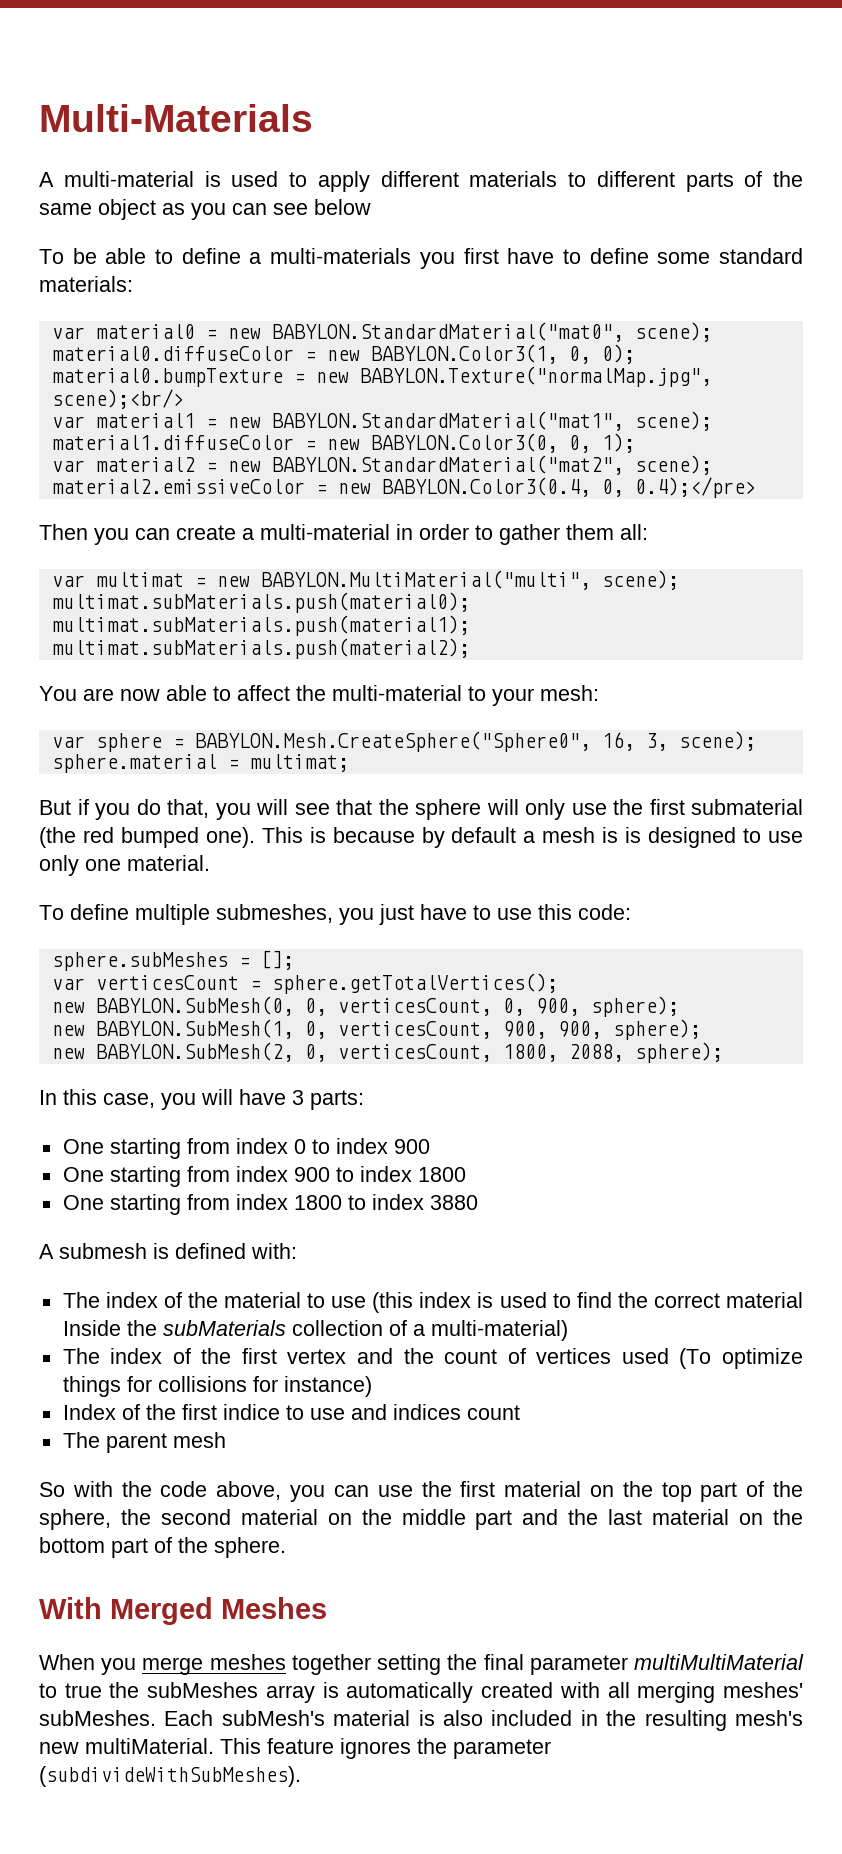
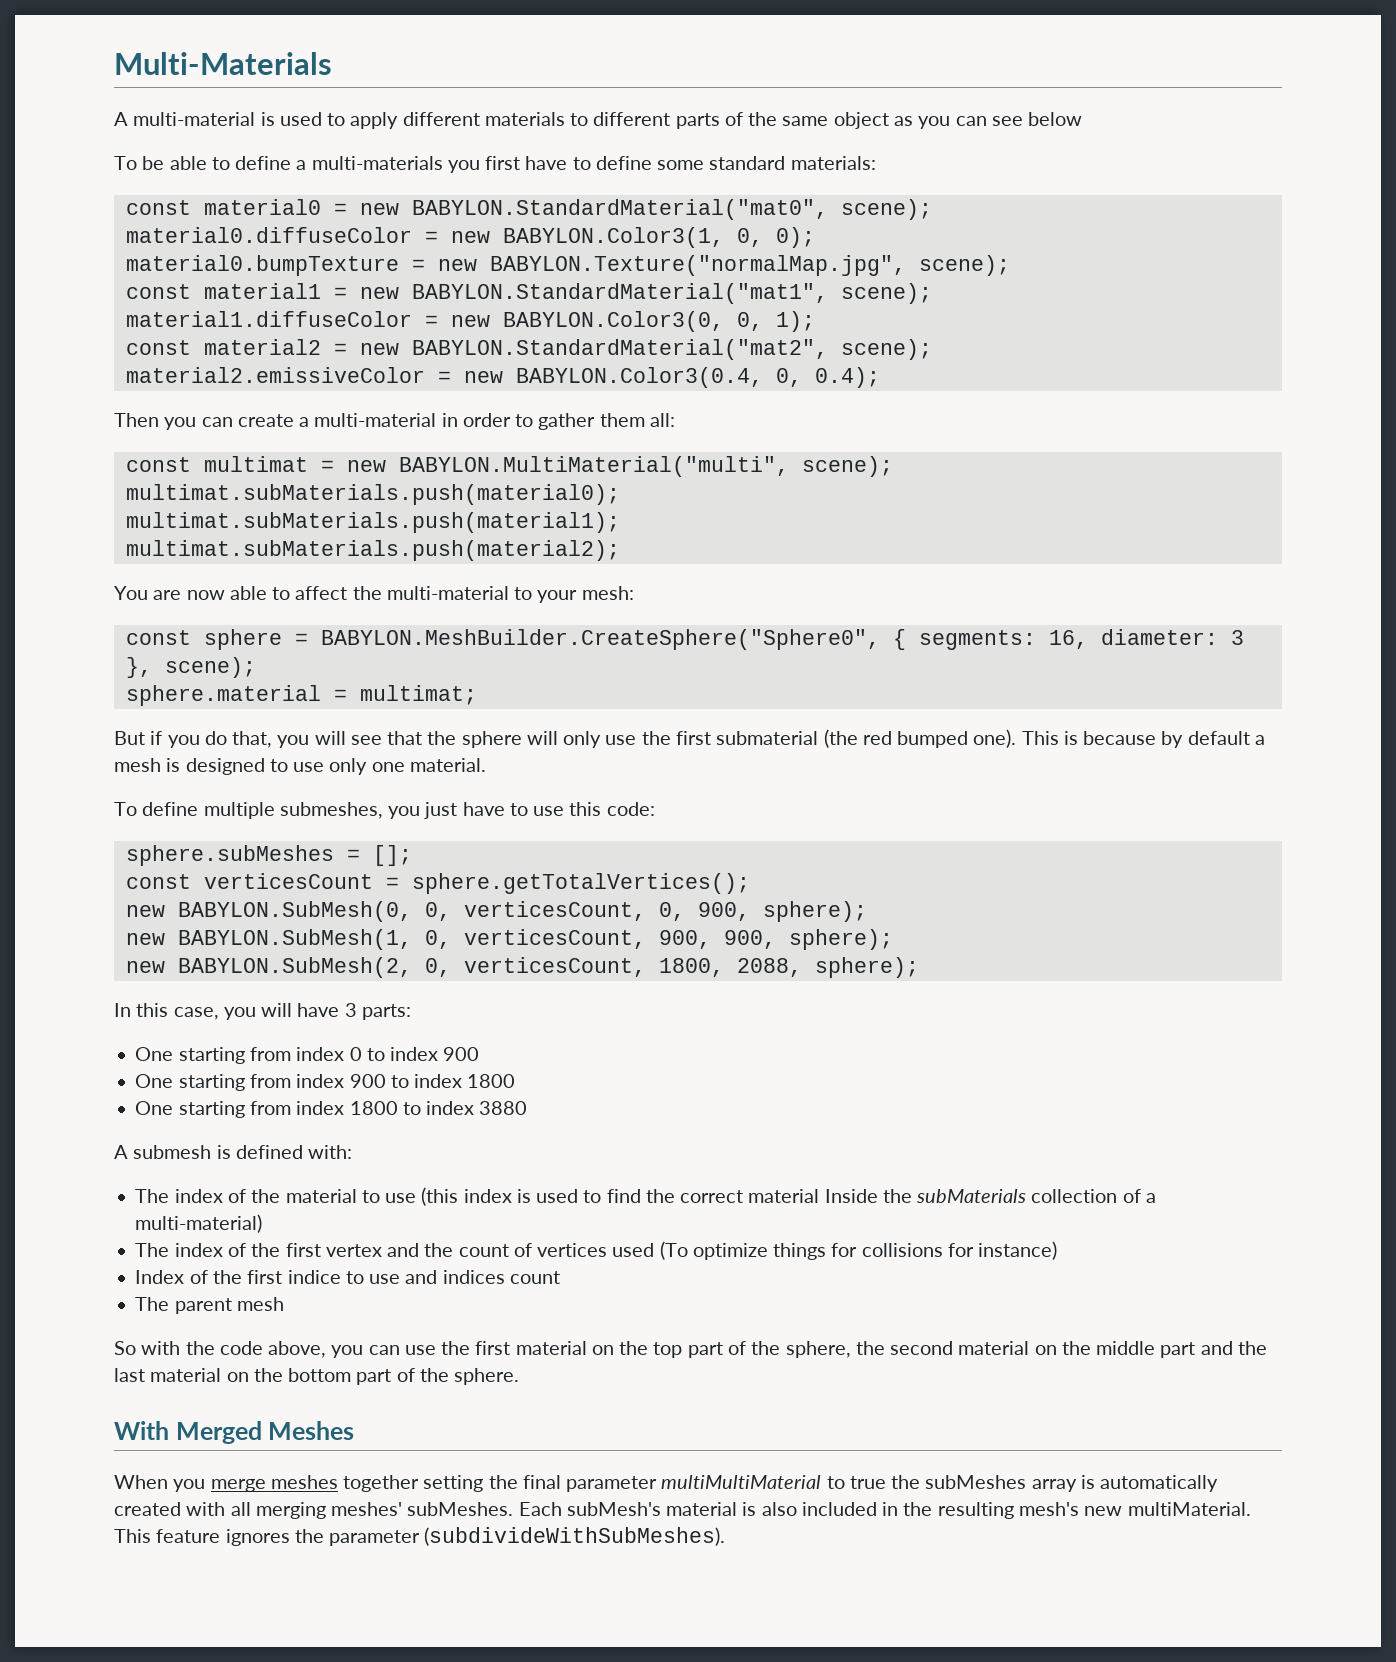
[51,327,85,339] var -> [125,200,191,215] const
[51,389,184,409] [51,416,85,428] scene);<br/> // var -> [918,255,1010,276] [125,284,191,299] scene); // const
[51,460,85,472] var -> [125,340,191,355] const
[634,477,756,498] 0.4);</pre> -> [814,367,880,388] 0.4);
[51,575,85,587] var -> [125,457,191,472] const
[51,736,85,748] var -> [125,630,191,645] const
[194,731,668,752] BABYLON.Mesh.CreateSphere("Sphere0", 16, 3, -> [320,629,1244,650] [125,657,152,678] BABYLON.MeshBuilder.CreateSphere("Sphere0", { segments: 16, diameter: 3 },
[625,827,642,843] is -> (181, 765) none
[51,978,85,990] var -> [125,874,191,889] const

